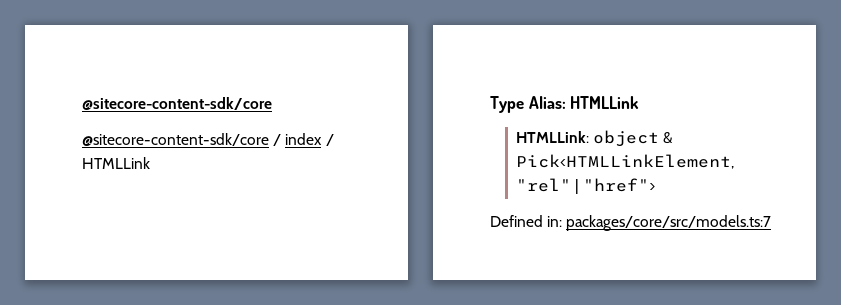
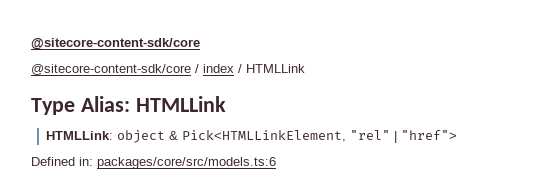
[566,215,772,231] packages/core/src/models.ts:7 -> [97,157,276,169] packages/core/src/models.ts:6

